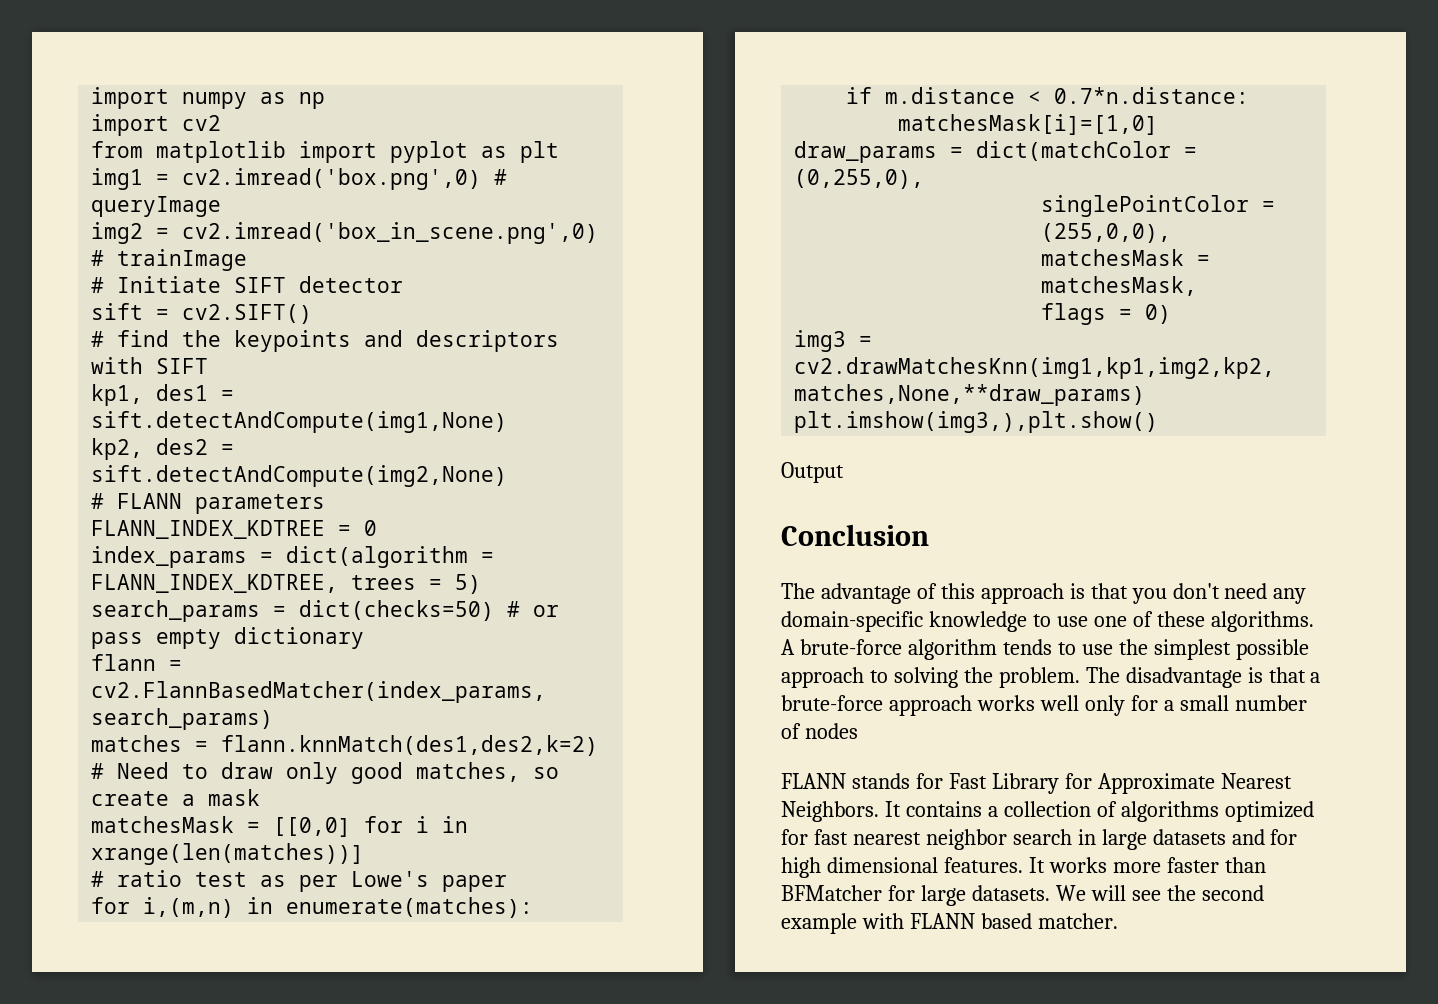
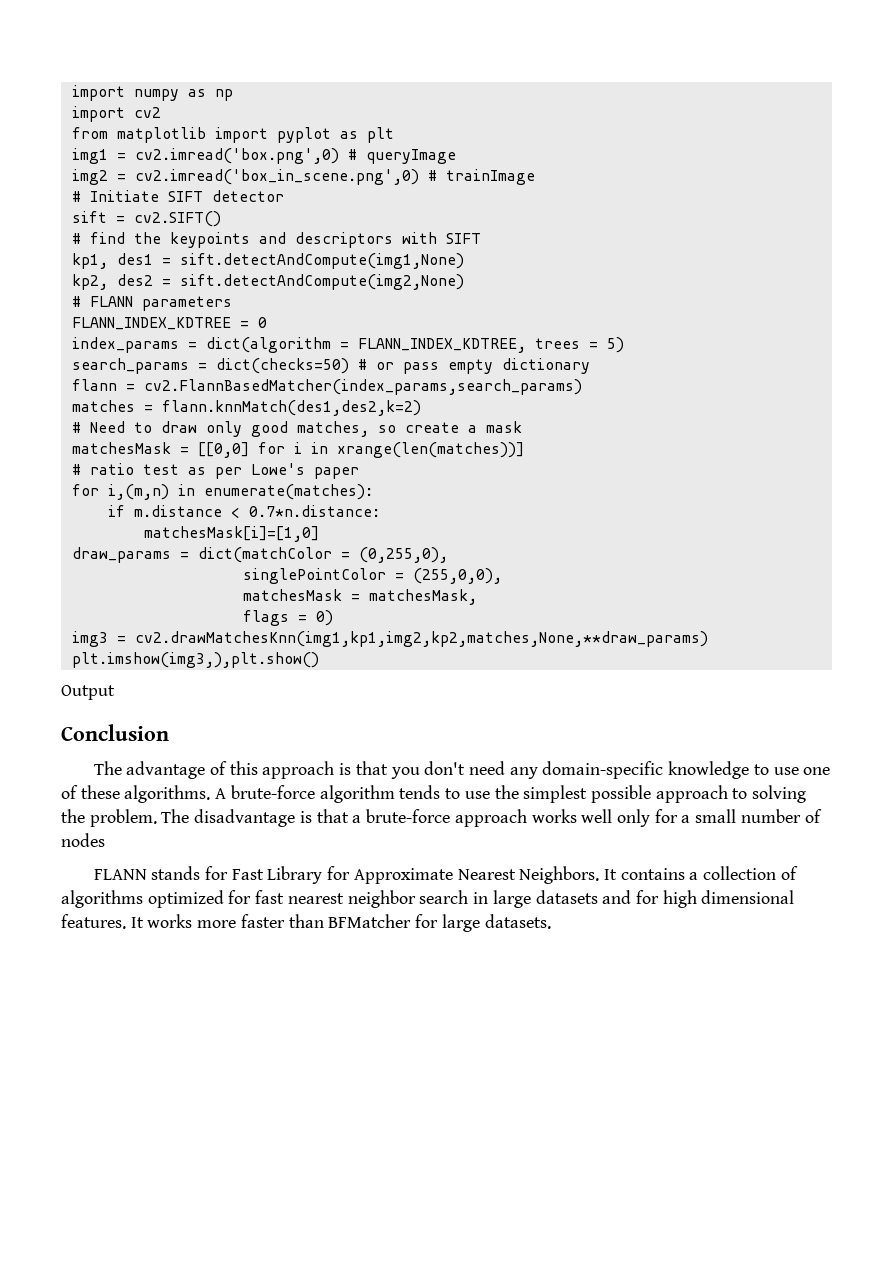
[1055,885,1264,901] [781,913,1118,934] We will see the second example with FLANN based matcher. -> (551, 921) none

